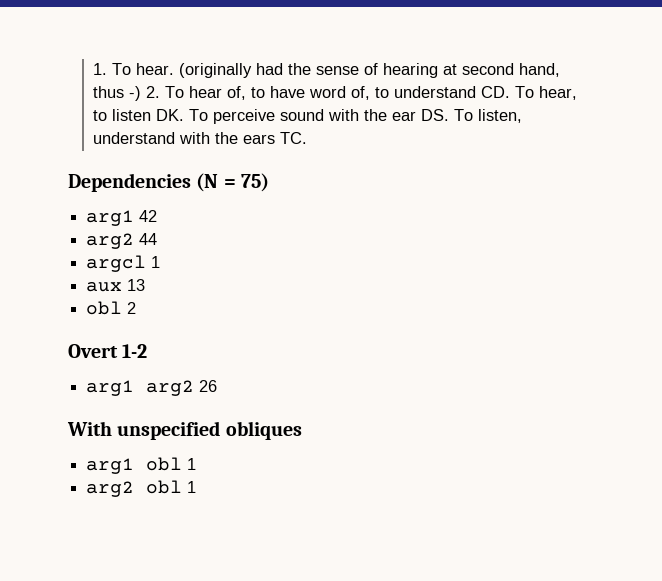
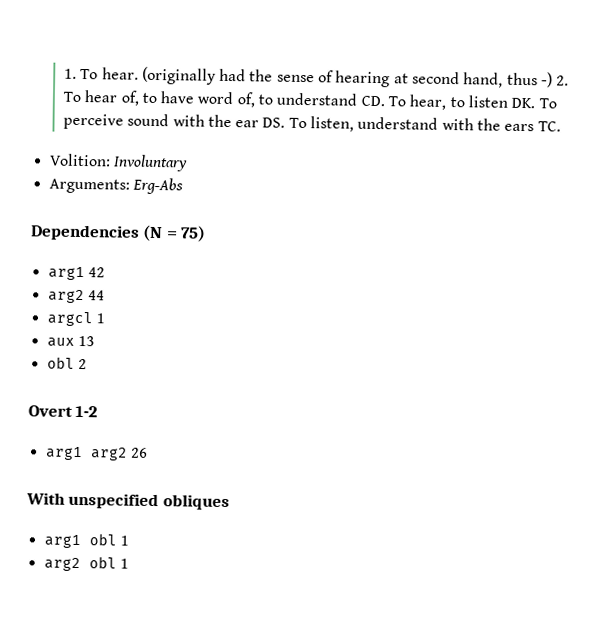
(308, 138) none -> [48,153,188,172] [48,177,183,195] // Volition: Involuntary // Arguments: Erg-Abs

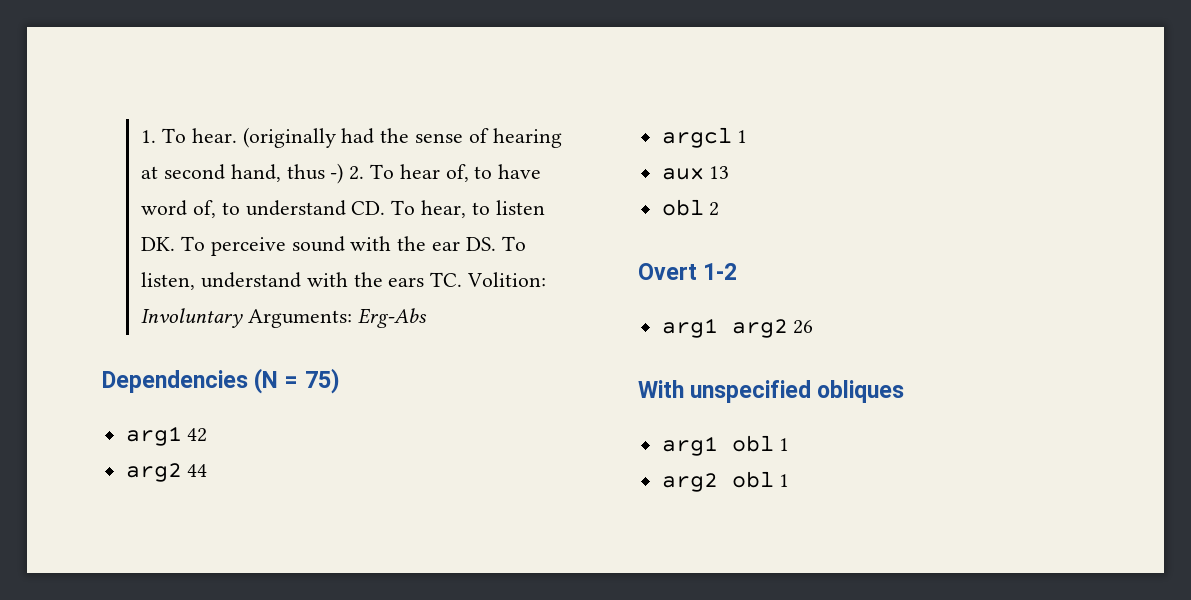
(561, 126) // -> (463, 279) none
(188, 163) // -> (244, 318) none

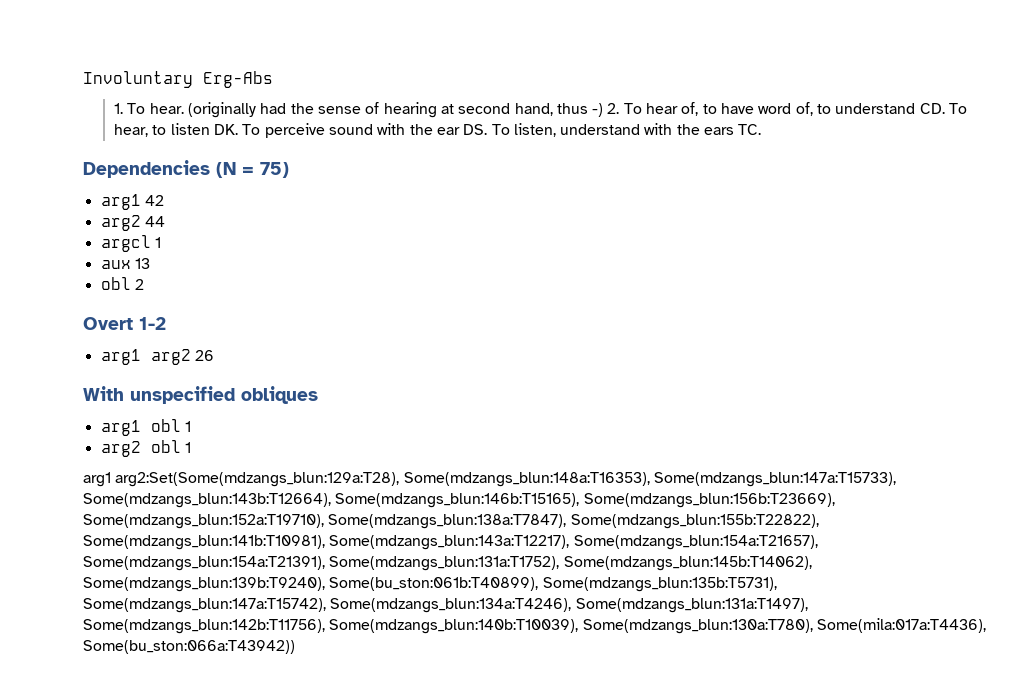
(141, 136) none -> [83,71,273,88] Involuntary Erg-Abs //
[466,272,546,287] [141,308,427,328] Volition: Involuntary Arguments: Erg-Abs -> (762, 129) none
(790, 480) none -> [83,472,896,487] [83,493,835,508] [83,514,819,529] [83,535,818,550] [83,556,812,571] [83,577,777,592] [83,598,808,613] [83,618,986,634] [83,640,295,654] // arg1 arg2:Set(Some(mdzangs_blun:129a:T28), Some(mdzangs_blun:148a:T16353), Some(mdzangs_blun:147a:T15733), Some(mdzangs_blun:143b:T12664), Some(mdzangs_blun:146b:T15165), Some(mdzangs_blun:156b:T23669), Some(mdzangs_blun:152a:T19710), Some(mdzangs_blun:138a:T7847), Some(mdzangs_blun:155b:T22822), Some(mdzangs_blun:141b:T10981), Some(mdzangs_blun:143a:T12217), Some(mdzangs_blun:154a:T21657), Some(mdzangs_blun:154a:T21391), Some(mdzangs_blun:131a:T1752), Some(mdzangs_blun:145b:T14062), Some(mdzangs_blun:139b:T9240), Some(bu_ston:061b:T40899), Some(mdzangs_blun:135b:T5731), Some(mdzangs_blun:147a:T15742), Some(mdzangs_blun:134a:T4246), Some(mdzangs_blun:131a:T1497), Some(mdzangs_blun:142b:T11756), Some(mdzangs_blun:140b:T10039), Some(mdzangs_blun:130a:T780), Some(mila:017a:T4436), Some(bu_ston:066a:T43942))

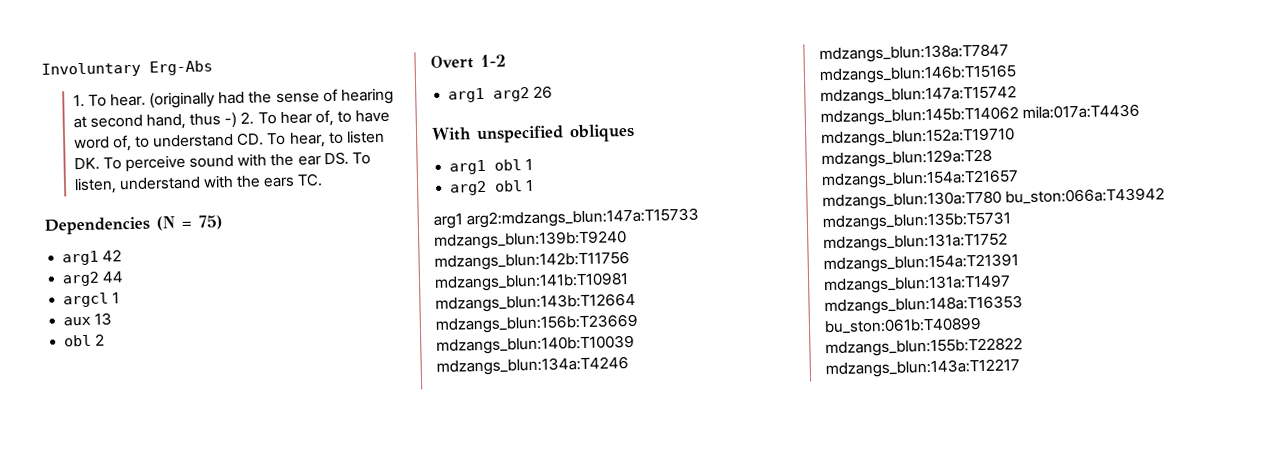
[115,472,896,487] [83,493,835,508] [83,514,819,529] [83,535,818,550] [83,556,812,571] [83,577,777,592] [83,598,808,613] [83,618,986,634] [83,640,295,654] arg2:Set(Some(mdzangs_blun:129a:T28), Some(mdzangs_blun:148a:T16353), Some(mdzangs_blun:147a:T15733), Some(mdzangs_blun:143b:T12664), Some(mdzangs_blun:146b:T15165), Some(mdzangs_blun:156b:T23669), Some(mdzangs_blun:152a:T19710), Some(mdzangs_blun:138a:T7847), Some(mdzangs_blun:155b:T22822), Some(mdzangs_blun:141b:T10981), Some(mdzangs_blun:143a:T12217), Some(mdzangs_blun:154a:T21657), Some(mdzangs_blun:154a:T21391), Some(mdzangs_blun:131a:T1752), Some(mdzangs_blun:145b:T14062), Some(mdzangs_blun:139b:T9240), Some(bu_ston:061b:T40899), Some(mdzangs_blun:135b:T5731), Some(mdzangs_blun:147a:T15742), Some(mdzangs_blun:134a:T4246), Some(mdzangs_blun:131a:T1497), Some(mdzangs_blun:142b:T11756), Some(mdzangs_blun:140b:T10039), Some(mdzangs_blun:130a:T780), Some(mila:017a:T4436), Some(bu_ston:066a:T43942)) -> [466,207,700,229] [434,230,627,250] [434,251,630,271] [434,272,629,292] [435,292,636,313] [435,313,639,334] [436,334,635,355] [436,356,629,376] [819,43,1009,64] [819,64,1017,85] [820,85,1017,106] [820,103,1141,127] [821,127,1015,148] [821,148,992,169] [821,169,1019,190] [822,187,1166,211] [822,211,1012,232] [823,232,1008,253] [823,253,1019,274] [824,274,1011,295] [824,295,1023,316] [824,316,982,335] [825,337,1023,358] [825,358,1020,379] arg2:mdzangs_blun:147a:T15733 mdzangs_blun:139b:T9240 mdzangs_blun:142b:T11756 mdzangs_blun:141b:T10981 mdzangs_blun:143b:T12664 mdzangs_blun:156b:T23669 mdzangs_blun:140b:T10039 mdzangs_blun:134a:T4246 mdzangs_blun:138a:T7847 mdzangs_blun:146b:T15165 mdzangs_blun:147a:T15742 mdzangs_blun:145b:T14062 mila:017a:T4436 mdzangs_blun:152a:T19710 mdzangs_blun:129a:T28 mdzangs_blun:154a:T21657 mdzangs_blun:130a:T780 bu_ston:066a:T43942 mdzangs_blun:135b:T5731 mdzangs_blun:131a:T1752 mdzangs_blun:154a:T21391 mdzangs_blun:131a:T1497 mdzangs_blun:148a:T16353 bu_ston:061b:T40899 mdzangs_blun:155b:T22822 mdzangs_blun:143a:T12217

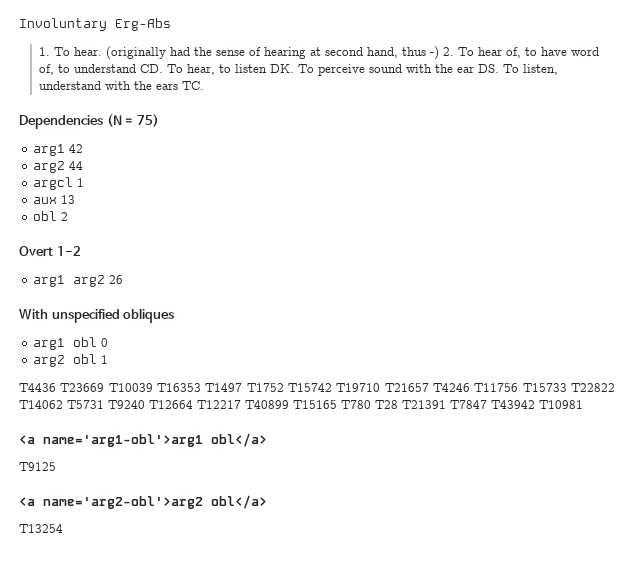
[525,158,534,171] 1 -> [101,338,109,347] 0
[433,207,700,229] [434,230,627,250] [434,251,630,271] [434,272,629,292] [435,292,636,313] [435,313,639,334] [436,334,635,355] [436,356,629,376] [819,43,1009,64] [819,64,1017,85] [820,85,1017,106] [820,103,1141,127] [821,127,1015,148] [821,148,992,169] [821,169,1019,190] [822,187,1166,211] [822,211,1012,232] [823,232,1008,253] [823,253,1019,274] [824,274,1011,295] [824,295,1023,316] [824,316,982,335] [825,337,1023,358] [825,358,1020,379] arg1 arg2:mdzangs_blun:147a:T15733 mdzangs_blun:139b:T9240 mdzangs_blun:142b:T11756 mdzangs_blun:141b:T10981 mdzangs_blun:143b:T12664 mdzangs_blun:156b:T23669 mdzangs_blun:140b:T10039 mdzangs_blun:134a:T4246 mdzangs_blun:138a:T7847 mdzangs_blun:146b:T15165 mdzangs_blun:147a:T15742 mdzangs_blun:145b:T14062 mila:017a:T4436 mdzangs_blun:152a:T19710 mdzangs_blun:129a:T28 mdzangs_blun:154a:T21657 mdzangs_blun:130a:T780 bu_ston:066a:T43942 mdzangs_blun:135b:T5731 mdzangs_blun:131a:T1752 mdzangs_blun:154a:T21391 mdzangs_blun:131a:T1497 mdzangs_blun:148a:T16353 bu_ston:061b:T40899 mdzangs_blun:155b:T22822 mdzangs_blun:143a:T12217 -> [19,383,615,392] [19,400,583,409] [19,433,267,447] [19,462,56,471] [19,495,267,509] [19,524,63,533] T4436 T23669 T10039 T16353 T1497 T1752 T15742 T19710 T21657 T4246 T11756 T15733 T22822 T14062 T5731 T9240 T12664 T12217 T40899 T15165 T780 T28 T21391 T7847 T43942 T10981 // <a name='arg1-obl'>arg1 obl</a> // T9125 // <a name='arg2-obl'>arg2 obl</a> // T13254

